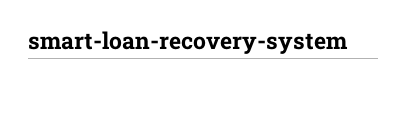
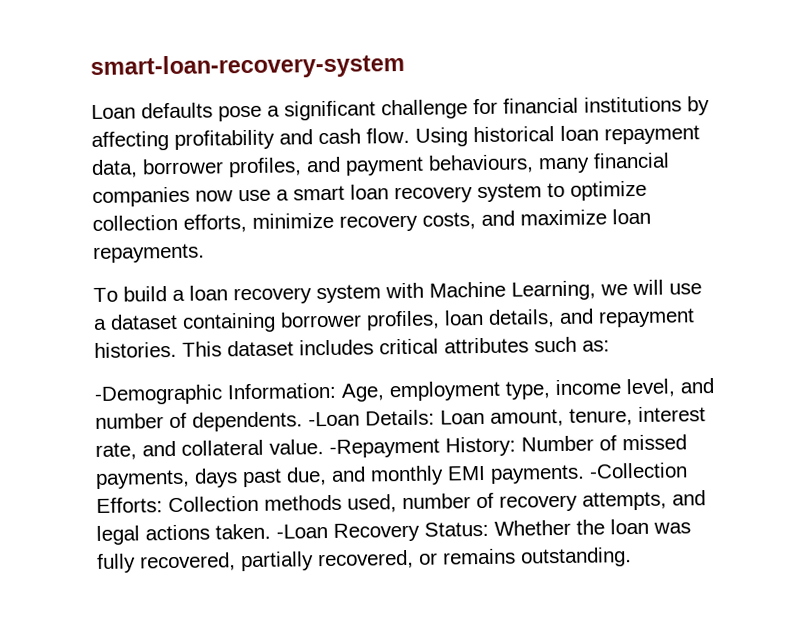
(348, 42) none -> [91,96,710,122] [91,125,700,152] [91,152,670,179] [92,180,647,208] [92,208,651,233] [93,243,205,264] [93,279,702,305] [93,308,695,333] [94,336,610,359] [94,378,714,405] [95,406,706,432] [95,434,687,460] [95,462,688,489] [96,490,706,513] [96,518,691,545] [97,547,632,573] // Loan defaults pose a significant challenge for financial institutions by affecting profitability and cash flow. Using historical loan repayment data, borrower profiles, and payment behaviours, many financial companies now use a smart loan recovery system to optimize collection efforts, minimize recovery costs, and maximize loan repayments. // To build a loan recovery system with Machine Learning, we will use a dataset containing borrower profiles, loan details, and repayment histories. This dataset includes critical attributes such as: // -Demographic Information: Age, employment type, income level, and number of dependents. -Loan Details: Loan amount, tenure, interest rate, and collateral value. -Repayment History: Number of missed payments, days past due, and monthly EMI payments. -Collection Efforts: Collection methods used, number of recovery attempts, and legal actions taken. -Loan Recovery Status: Whether the loan was fully recovered, partially recovered, or remains outstanding.

